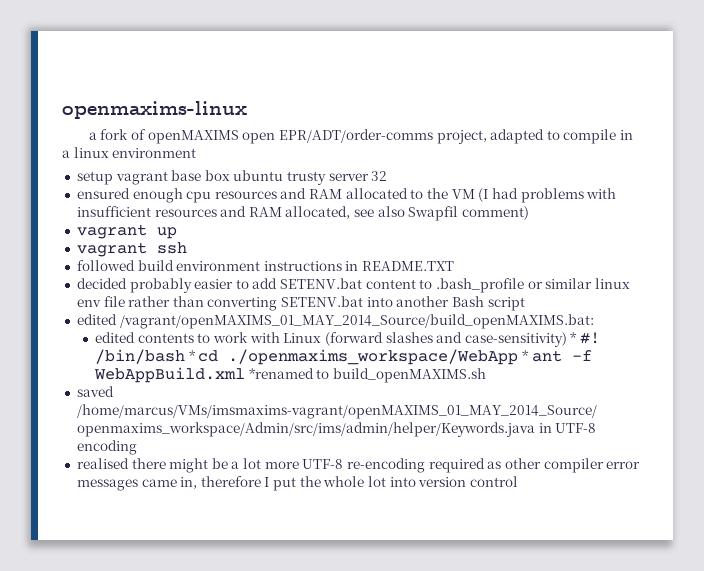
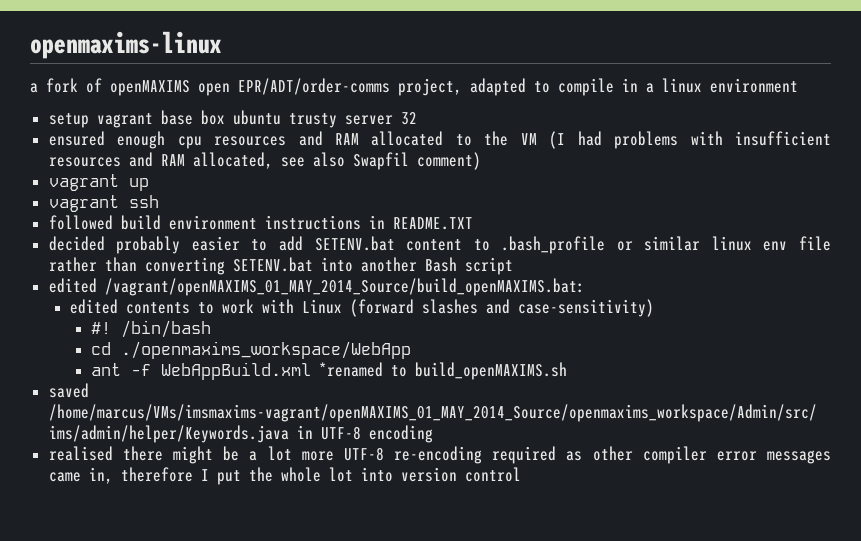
[570,332,578,343] * -> (654, 308) //
[188,350,196,361] * -> (212, 329) //
[521,350,529,361] * -> (412, 350) //

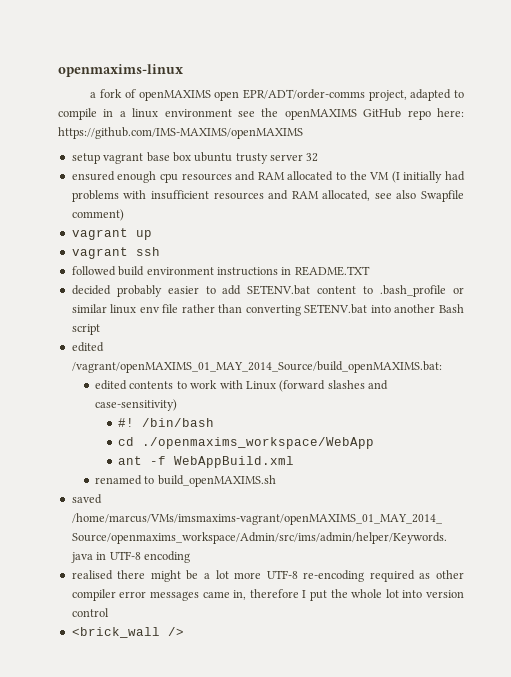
(798, 85) none -> [238,108,464,120] [58,127,303,139] see the openMAXIMS GitHub repo here: https://github.com/IMS-MAXIMS/openMAXIMS
(566, 140) none -> [403,171,443,183] initially
[352,152,409,170] Swapfil -> [420,190,464,202] Swapfile
[319,362,384,377] *renamed -> [95,475,143,485] // renamed
(521, 474) none -> [71,627,184,638] // <brick_wall />

